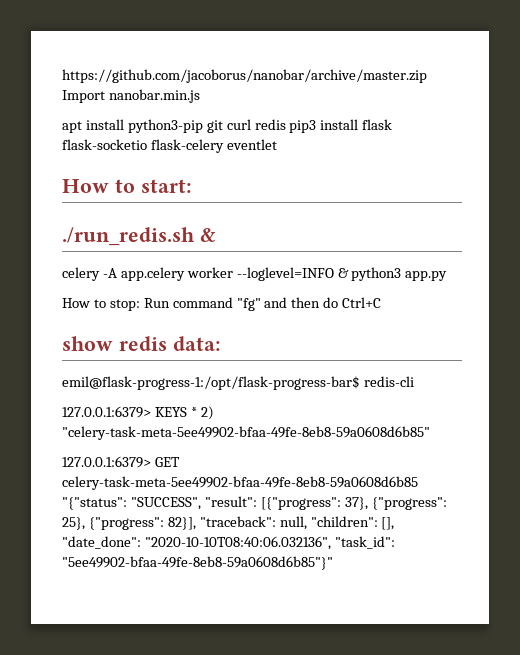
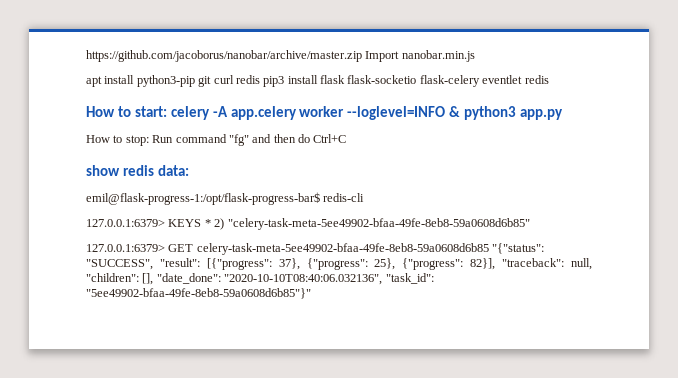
(277, 144) none -> [524,75,549,84] redis
[62,227,216,246] // ./run_redis.sh & // -> (167, 111) none

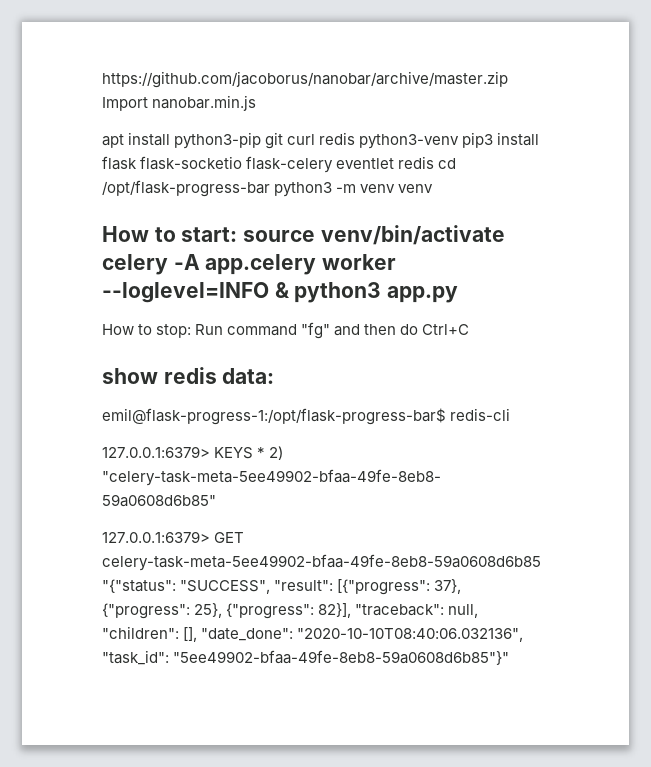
(260, 79) none -> [359,134,460,149] python3-venv
(549, 79) none -> [438,158,457,169] [102,180,434,197] cd /opt/flask-progress-bar python3 -m venv venv
(167, 111) none -> [243,225,505,245] source venv/bin/activate

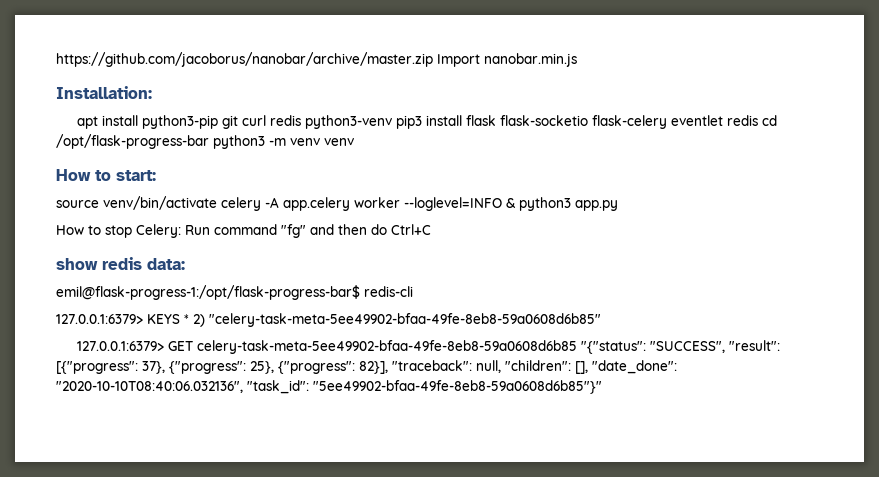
(257, 103) none -> [56,86,152,99] // Installation:
(238, 234) none -> (156, 175) //
[156,324,192,338] stop: -> [105,224,181,238] stop Celery:

